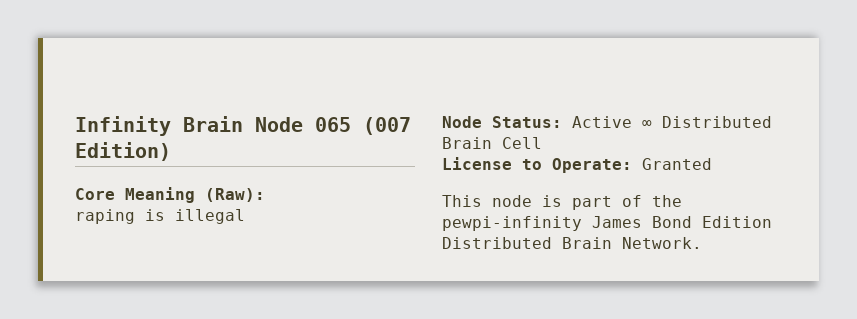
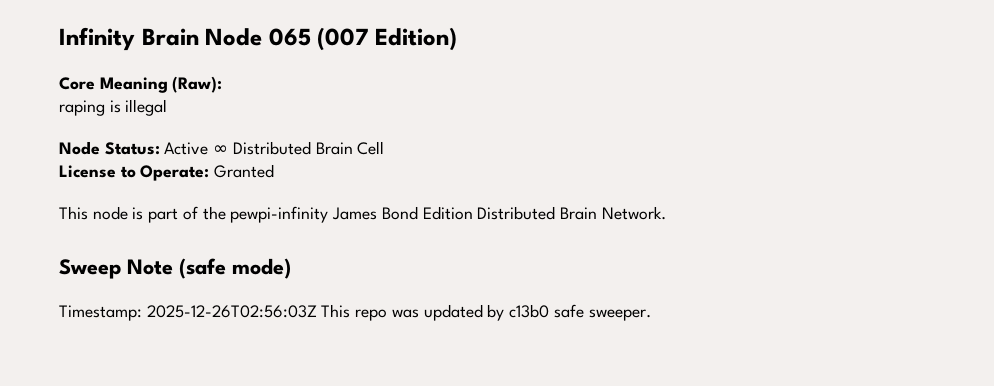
(702, 243) none -> [59,258,291,279] [59,304,651,321] // Sweep Note (safe mode) // Timestamp: 2025-12-26T02:56:03Z This repo was updated by c13b0 safe sweeper.

